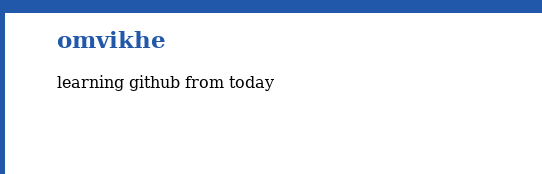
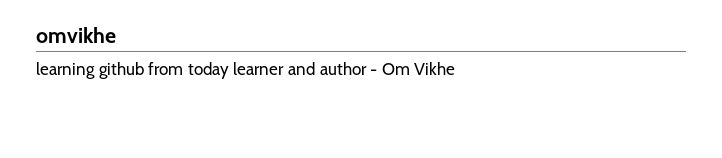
(274, 83) none -> [233,62,456,75] learner and author - Om Vikhe

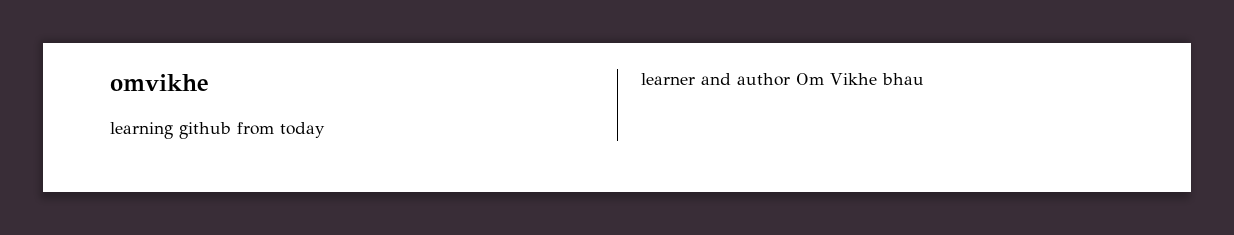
(229, 70) none -> (325, 130) //
[370,69,378,75] - -> (790, 79) none
(456, 68) none -> [881,73,924,85] bhau

